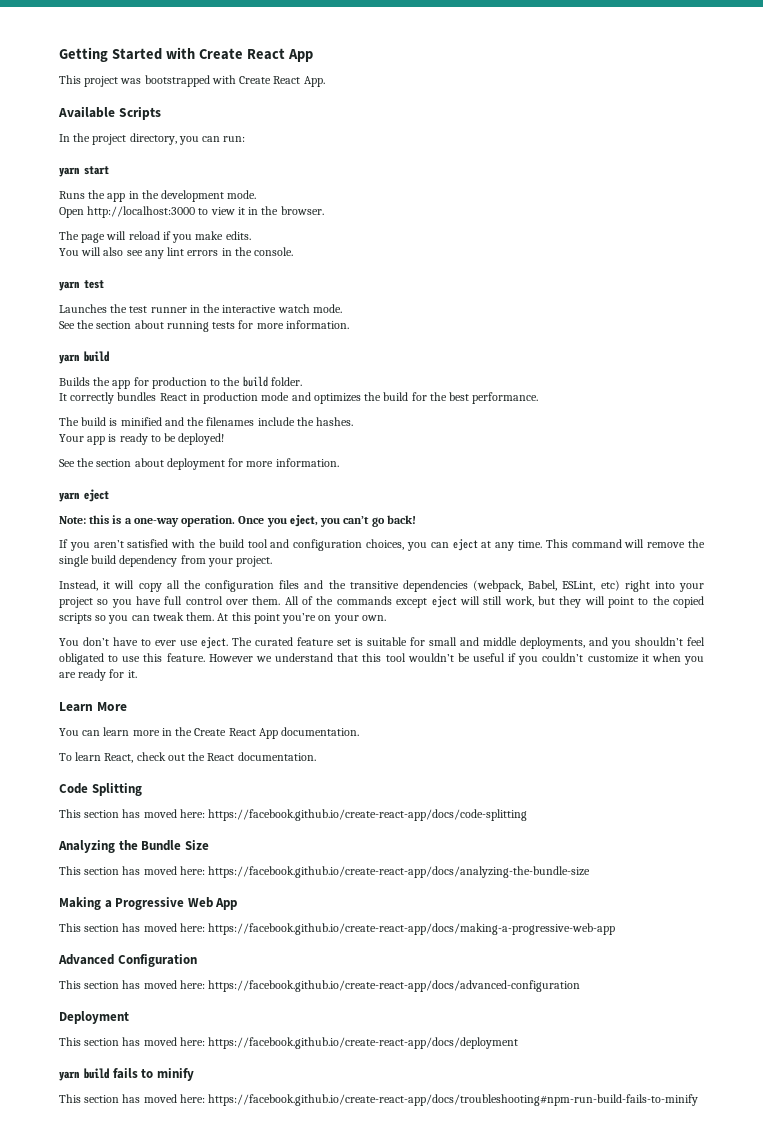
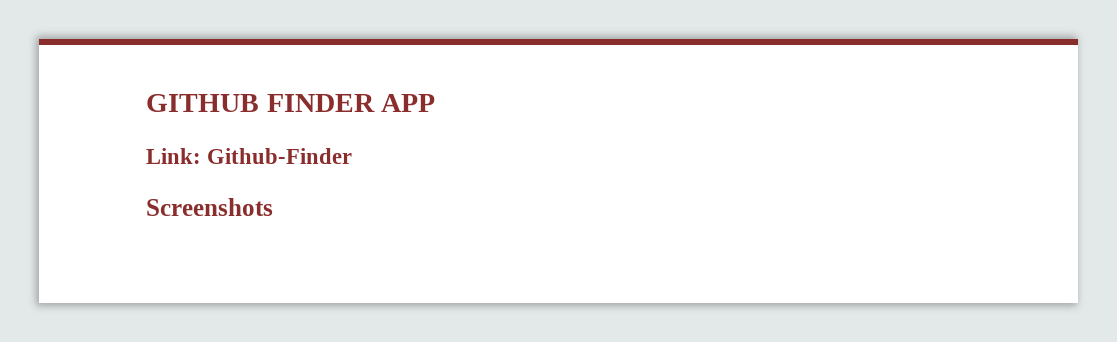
[59,47,313,62] [59,75,325,87] [58,106,161,120] [59,133,246,145] [59,166,109,177] [59,190,257,202] [59,206,324,218] [59,231,251,243] [59,247,294,259] [59,280,104,291] [59,304,342,313] [59,320,349,332] [59,351,109,364] [59,376,302,389] [59,392,539,404] [59,417,354,426] [59,433,225,445] [59,458,339,470] [59,489,109,502] [59,514,416,527] [59,539,705,551] [59,555,273,567] [59,580,704,592] [59,596,704,608] [59,612,386,624] [59,637,705,649] [59,653,704,665] [59,669,137,681] [59,702,127,712] [59,727,360,739] [59,752,316,763] [59,783,142,796] [59,809,528,821] [58,840,209,853] [59,866,591,878] [59,897,238,910] [59,923,616,935] [58,954,197,967] [59,980,581,992] [59,1011,129,1024] [59,1037,519,1049] [59,1068,194,1081] [59,1094,699,1106] Getting Started with Create React App // This project was bootstrapped with Create React App. // Available Scripts // In the project directory, you can run: // yarn start // Runs the app in the development mode. // Open http://localhost:3000 to view it in the browser. // The page will reload if you make edits. // You will also see any lint errors in the console. // yarn test // Launches the test runner in the interactive watch mode. // See the section about running tests for more information. // yarn build // Builds the app for production to the build folder. // It correctly bundles React in production mode and optimizes the build for the best performance. // The build is minified and the filenames include the hashes. // Your app is ready to be deployed! // See the section about deployment for more information. // yarn eject // Note: this is a one-way operation. Once you eject, you can’t go back! // If you aren’t satisfied with the build tool and configuration choices, you can eject at any time. This command will remove the single build dependency from your project. // Instead, it will copy all the configuration files and the transitive dependencies (webpack, Babel, ESLint, etc) right into your project so you have full control over them. All of the commands except eject will still work, but they will point to the copied scripts so you can tweak them. At this point you’re on your own. // You don’t have to ever use eject. The curated feature set is suitable for small and middle deployments, and you shouldn’t feel obligated to use this feature. However we understand that this tool wouldn’t be useful if you couldn’t customize it when you are ready for it. // Learn More // You can learn more in the Create React App documentation. // To learn React, check out the React documentation. // Code Splitting // This section has moved here: https://facebook.github.io/create-react-app/docs/code-splitting // Analyzing the Bundle Size // This section has moved here: https://facebook.github.io/create-react-app/docs/analyzing-the-bundle-size // Making a Progressive Web App // This section has moved here: https://facebook.github.io/create-react-app/docs/making-a-progressive-web-app // Advanced Configuration // This section has moved here: https://facebook.github.io/create-react-app/docs/advanced-configuration // Deployment // This section has moved here: https://facebook.github.io/create-react-app/docs/deployment // yarn build fails to minify // This section has moved here: https://facebook.github.io/create-react-app/docs/troubleshooting#npm-run-build-fails-to-minify -> [146,94,436,112] [146,148,353,164] [146,198,273,216] GITHUB FINDER APP // Link: Github-Finder // Screenshots

